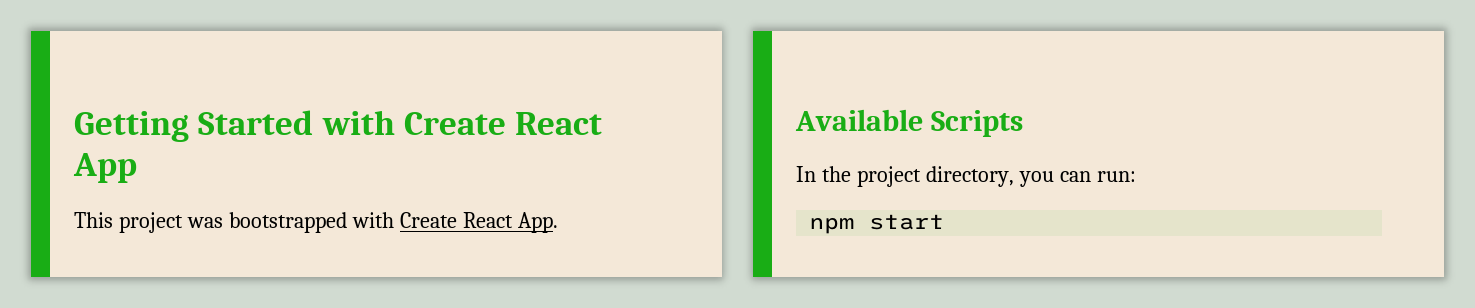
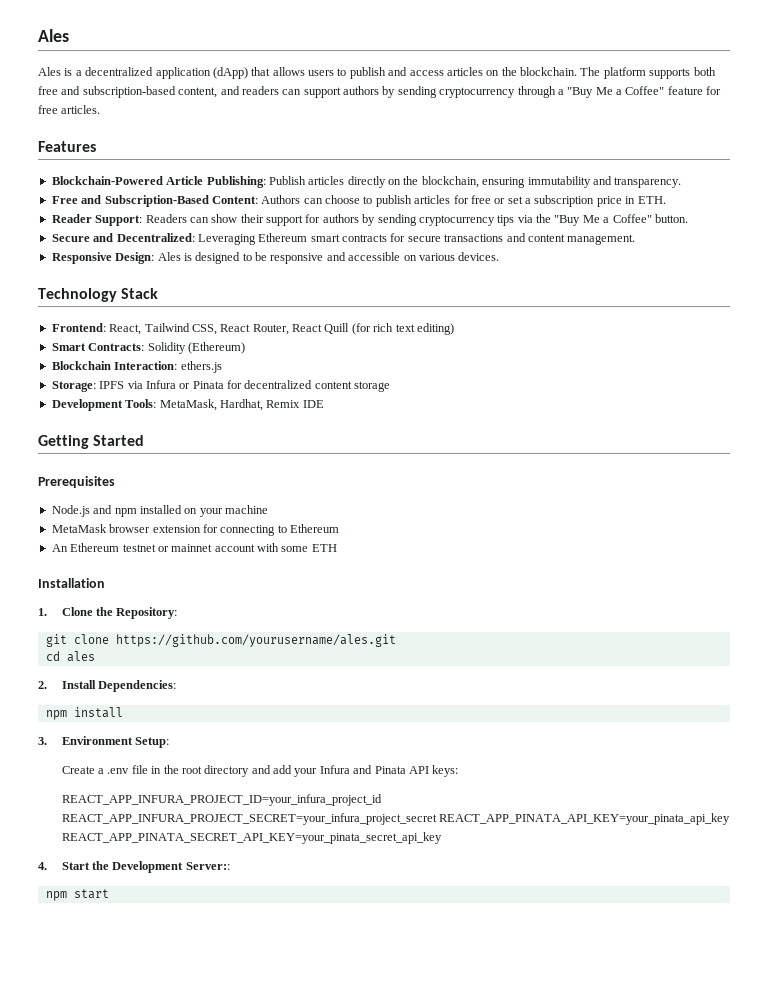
[74,110,603,142] [73,153,137,183] [74,212,558,233] [795,109,1023,137] [796,166,1136,187] Getting Started with Create React App // This project was bootstrapped with Create React App. // Available Scripts // In the project directory, you can run: -> [38,29,69,42] [38,67,716,79] [38,86,722,98] [38,105,101,114] [38,141,96,152] [51,176,682,188] [51,195,666,207] [51,214,688,226] [51,233,636,245] [51,252,500,264] [38,288,159,302] [51,323,454,335] [51,342,245,354] [51,361,222,373] [51,380,391,392] [51,399,324,411] [38,435,145,449] [38,476,115,488] [51,505,268,517] [51,524,339,536] [51,543,337,552] [38,578,105,588] [38,607,178,619] [45,634,396,647] [45,651,95,662] [38,680,177,692] [45,707,123,720] [38,736,170,748] [61,765,459,777] [61,794,382,806] [61,813,731,825] [61,832,442,844] [38,861,230,873] Ales // Ales is a decentralized application (dApp) that allows users to publish and access articles on the blockchain. The platform supports both free and subscription-based content, and readers can support authors by sending cryptocurrency through a "Buy Me a Coffee" feature for free articles. // Features // Blockchain-Powered Article Publishing: Publish articles directly on the blockchain, ensuring immutability and transparency. // Free and Subscription-Based Content: Authors can choose to publish articles for free or set a subscription price in ETH. // Reader Support: Readers can show their support for authors by sending cryptocurrency tips via the "Buy Me a Coffee" button. // Secure and Decentralized: Leveraging Ethereum smart contracts for secure transactions and content management. // Responsive Design: Ales is designed to be responsive and accessible on various devices. // Technology Stack // Frontend: React, Tailwind CSS, React Router, React Quill (for rich text editing) // Smart Contracts: Solidity (Ethereum) // Blockchain Interaction: ethers.js // Storage: IPFS via Infura or Pinata for decentralized content storage // Development Tools: MetaMask, Hardhat, Remix IDE // Getting Started // Prerequisites // Node.js and npm installed on your machine // MetaMask browser extension for connecting to Ethereum // An Ethereum testnet or mainnet account with some ETH // Installation // 1. Clone the Repository: // git clone https://github.com/yourusername/ales.git // cd ales // 2. Install Dependencies: // npm install // 3. Environment Setup: // Create a .env file in the root directory and add your Infura and Pinata API keys: // REACT_APP_INFURA_PROJECT_ID=your_infura_project_id REACT_APP_INFURA_PROJECT_SECRET=your_infura_project_secret REACT_APP_PINATA_API_KEY=your_pinata_api_key REACT_APP_PINATA_SECRET_API_KEY=your_pinata_secret_api_key // 4. Start the Development Server::

